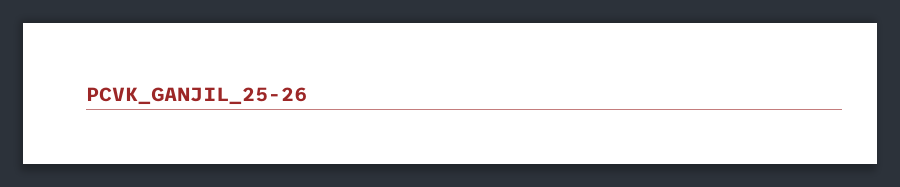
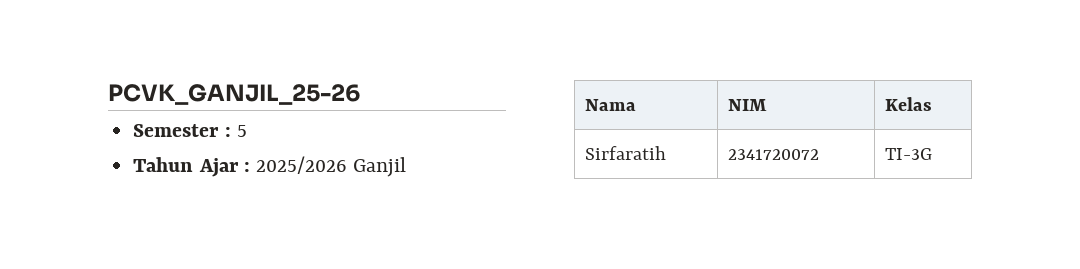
(307, 96) none -> [133,124,247,137] [133,156,407,177] [584,99,636,111] [727,99,767,111] [884,97,932,111] [584,146,666,160] [727,149,819,160] [884,148,932,160] // Semester : 5 // Tahun Ajar : 2025/2026 Ganjil // Nama | NIM | Kelas // Sirfaratih | 2341720072 | TI-3G

